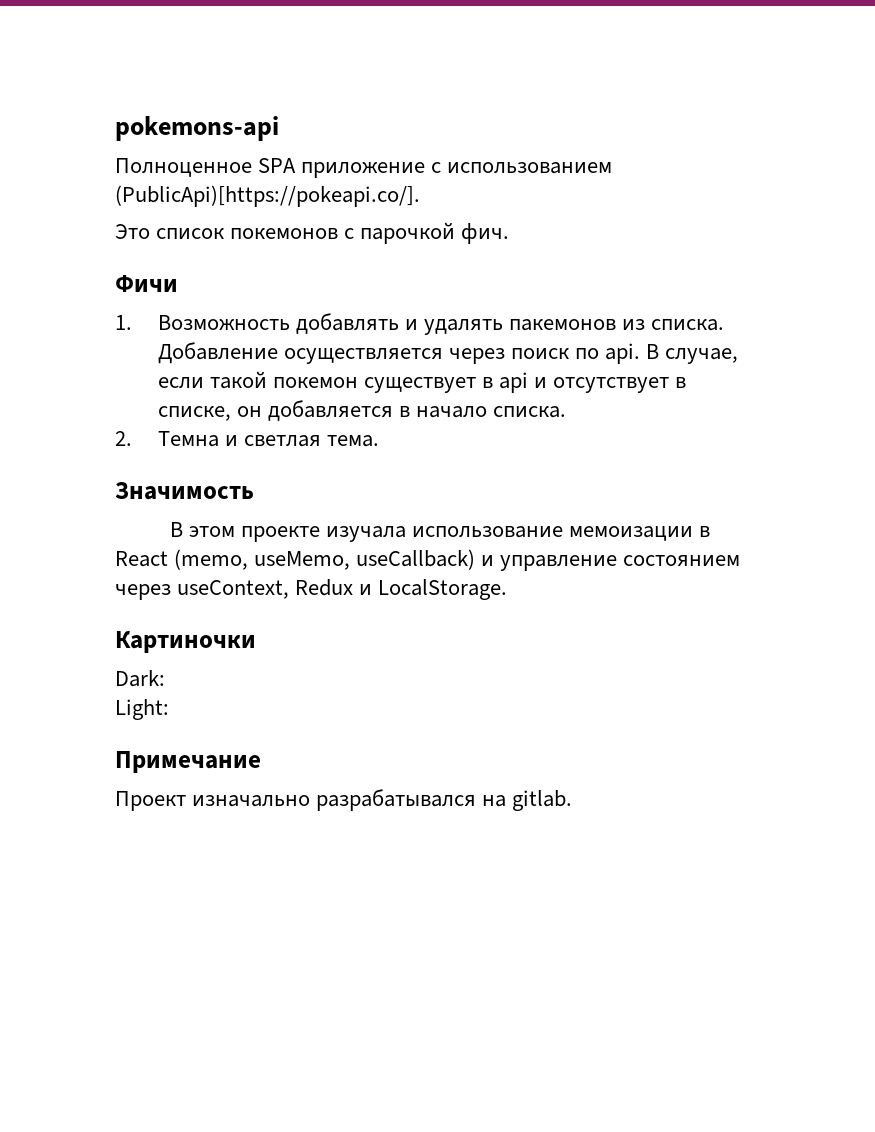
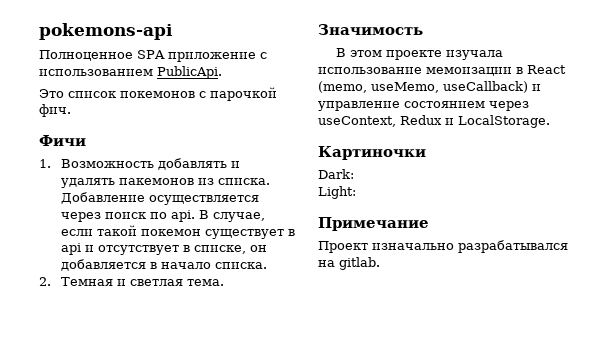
[115,185,420,207] (PublicApi)[https://pokeapi.co/]. -> [157,66,222,79] PublicApi.
[157,431,219,447] Темна -> [60,277,113,286] Темная

